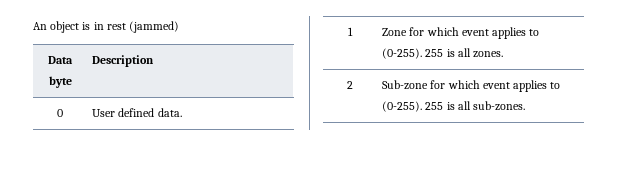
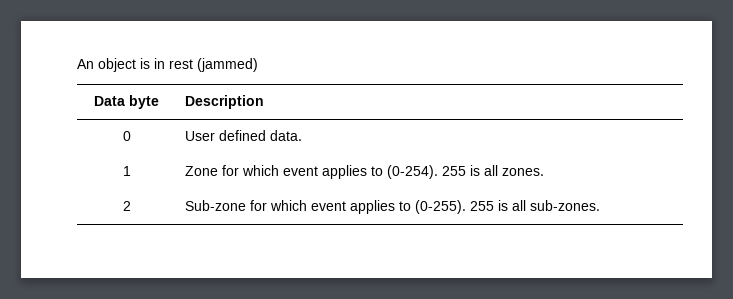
[382,48,423,59] (0-255). -> [386,165,438,179] (0-254).

